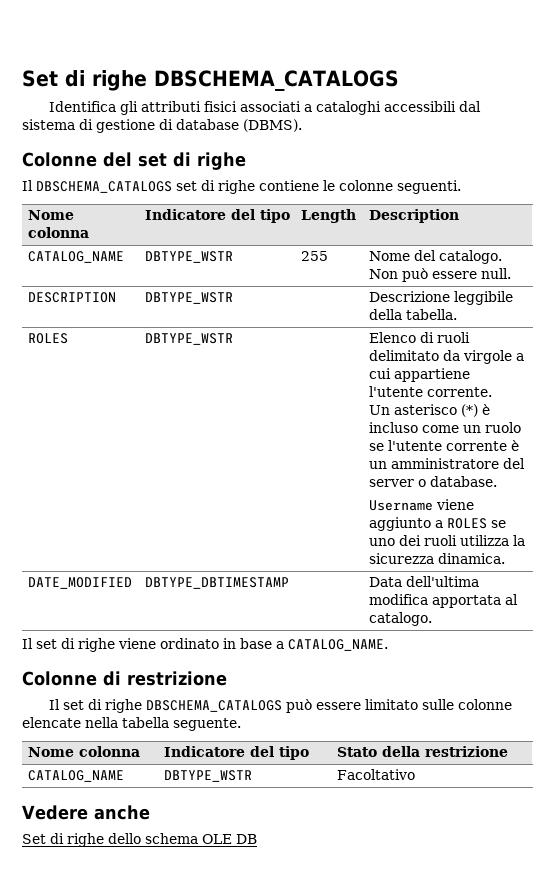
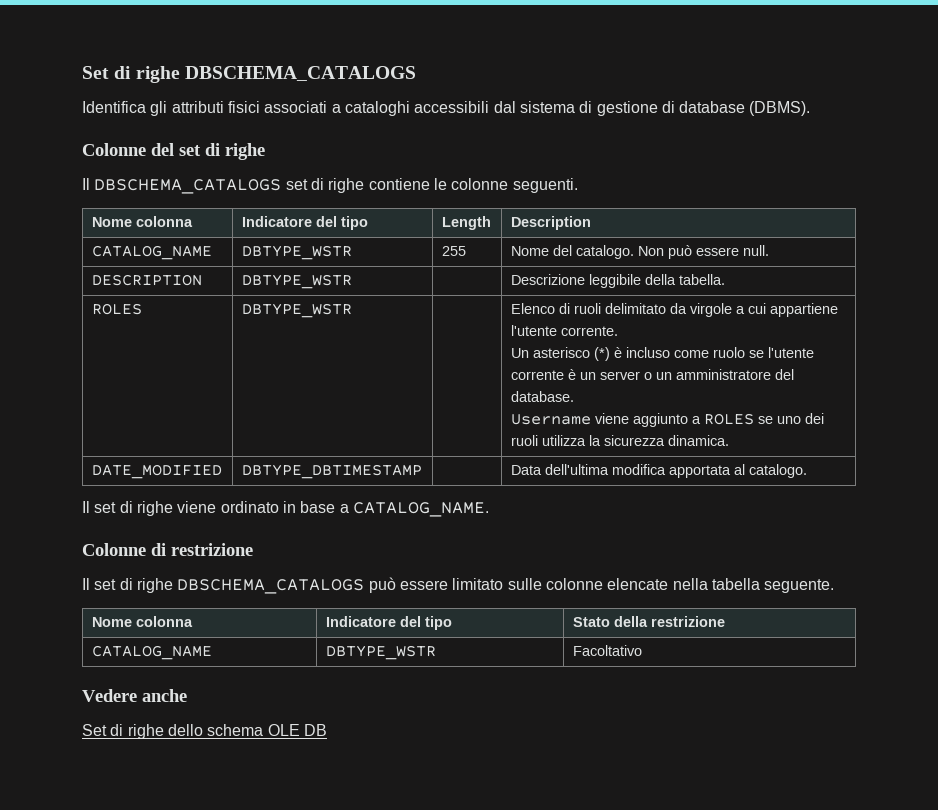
[462,425,481,433] un -> (709, 354) none
[390,458,525,469] [368,479,426,487] amministratore del server o -> [599,369,794,380] server o un amministratore del

